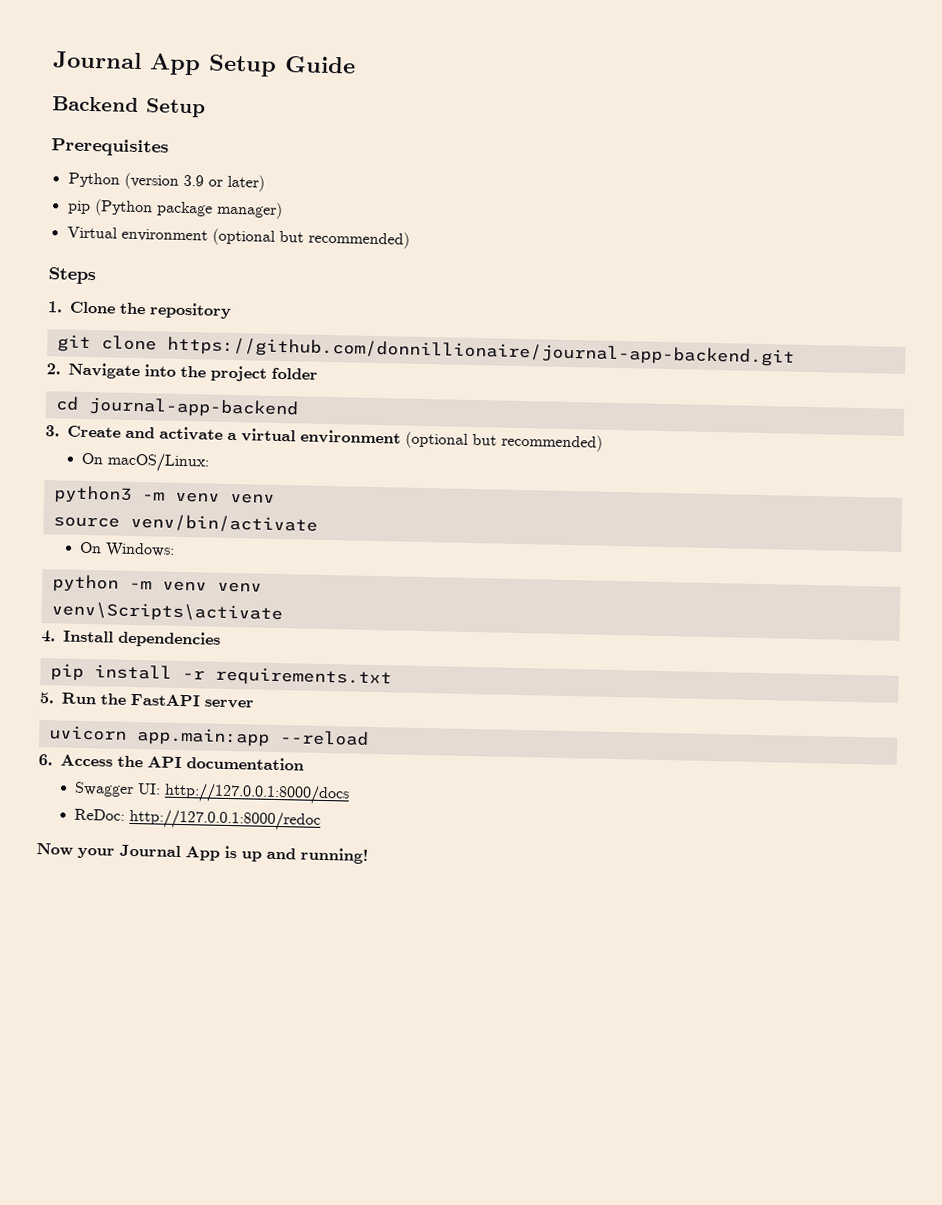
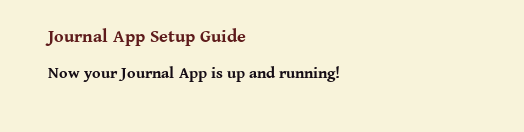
[52,96,206,118] [51,138,169,157] [67,172,265,192] [66,199,283,219] [66,226,410,249] [48,267,96,285] [47,301,232,319] [56,334,795,367] [46,362,318,382] [54,396,299,419] [45,425,603,452] [80,452,210,473] [52,485,275,504] [52,513,318,534] [78,541,175,558] [51,574,262,593] [50,601,283,624] [41,630,221,648] [49,663,392,688] [39,692,254,709] [48,725,369,747] [38,754,304,771] [73,781,350,805] [73,808,321,831] // Backend Setup // Prerequisites // Python (version 3.9 or later) // pip (Python package manager) // Virtual environment (optional but recommended) // Steps // 1. Clone the repository // git clone https://github.com/donnillionaire/journal-app-backend.git // 2. Navigate into the project folder // cd journal-app-backend // 3. Create and activate a virtual environment (optional but recommended) // On macOS/Linux: // python3 -m venv venv // source venv/bin/activate // On Windows: // python -m venv venv // venv\Scripts\activate // 4. Install dependencies // pip install -r requirements.txt // 5. Run the FastAPI server // uvicorn app.main:app --reload // 6. Access the API documentation // Swagger UI: http://127.0.0.1:8000/docs // ReDoc: http://127.0.0.1:8000/redoc -> (246, 35) none

